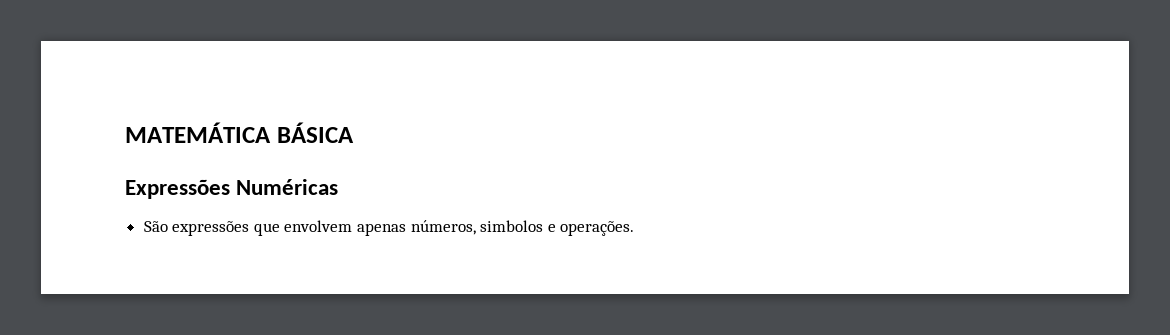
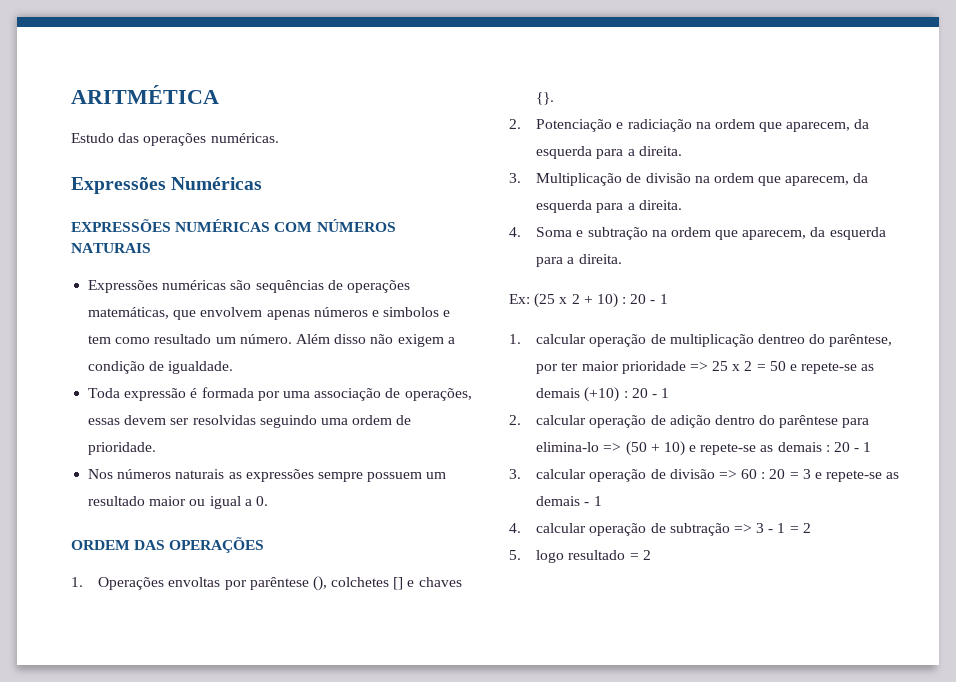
[125,122,354,143] [125,179,339,199] [143,220,635,236] MATEMÁTICA BÁSICA // Expressões Numéricas // São expressões que envolvem apenas números, simbolos e operações. -> [71,85,219,104] [71,133,279,146] [71,177,263,194] [71,219,396,232] [71,243,151,253] [88,280,410,293] [88,307,451,320] [88,334,455,347] [88,361,234,374] [88,387,472,401] [88,415,412,428] [88,442,157,455] [88,469,447,482] [88,496,268,509] [71,537,265,553] [71,576,462,591] [536,92,555,105] [509,119,870,132] [536,146,682,159] [509,173,869,186] [536,200,682,213] [509,227,886,240] [536,254,622,267] [509,293,668,308] [509,334,893,347] [536,361,875,374] [536,387,670,402] [509,415,870,428] [536,441,872,456] [509,469,900,482] [536,496,602,506] [509,523,811,536] [509,550,651,563] ARITMÉTICA // Estudo das operações numéricas. // Expressões Numéricas // EXPRESSÕES NUMÉRICAS COM NÚMEROS NATURAIS // Expressões numéricas são sequências de operações matemáticas, que envolvem apenas números e simbolos e tem como resultado um número. Além disso não exigem a condição de igualdade. // Toda expressão é formada por uma associação de operações, essas devem ser resolvidas seguindo uma ordem de prioridade. // Nos números naturais as expressões sempre possuem um resultado maior ou igual a 0. // ORDEM DAS OPERAÇÕES // 1. Operações envoltas por parêntese (), colchetes [] e chaves {}. // 2. Potenciação e radiciação na ordem que aparecem, da esquerda para a direita. // 3. Multiplicação de divisão na ordem que aparecem, da esquerda para a direita. // 4. Soma e subtração na ordem que aparecem, da esquerda para a direita. // Ex: (25 x 2 + 10) : 20 - 1 // 1. calcular operação de multiplicação dentreo do parêntese, por ter maior prioridade => 25 x 2 = 50 e repete-se as demais (+10) : 20 - 1 // 2. calcular operação de adição dentro do parêntese para elimina-lo => (50 + 10) e repete-se as demais : 20 - 1 // 3. calcular operação de divisão => 60 : 20 = 3 e repete-se as demais - 1 // 4. calcular operação de subtração => 3 - 1 = 2 // 5. logo resultado = 2

